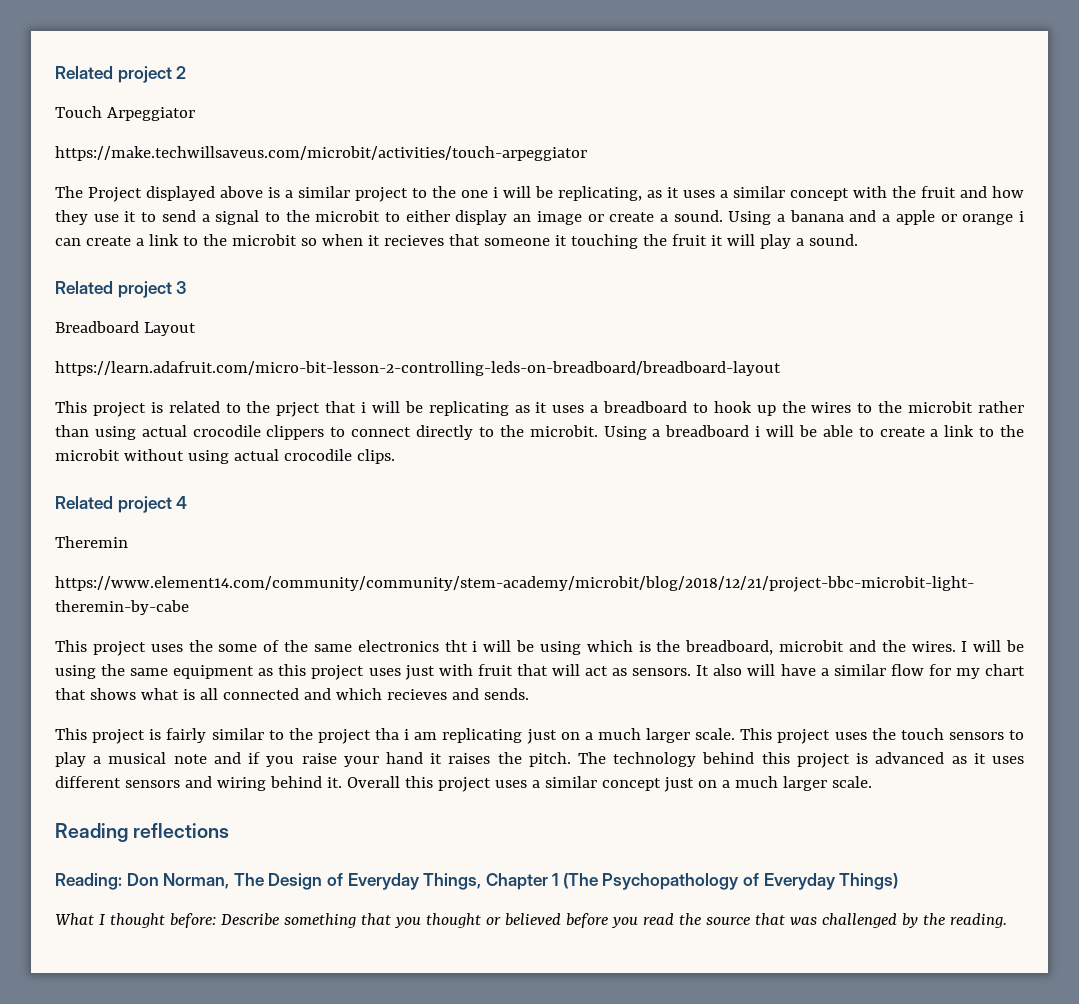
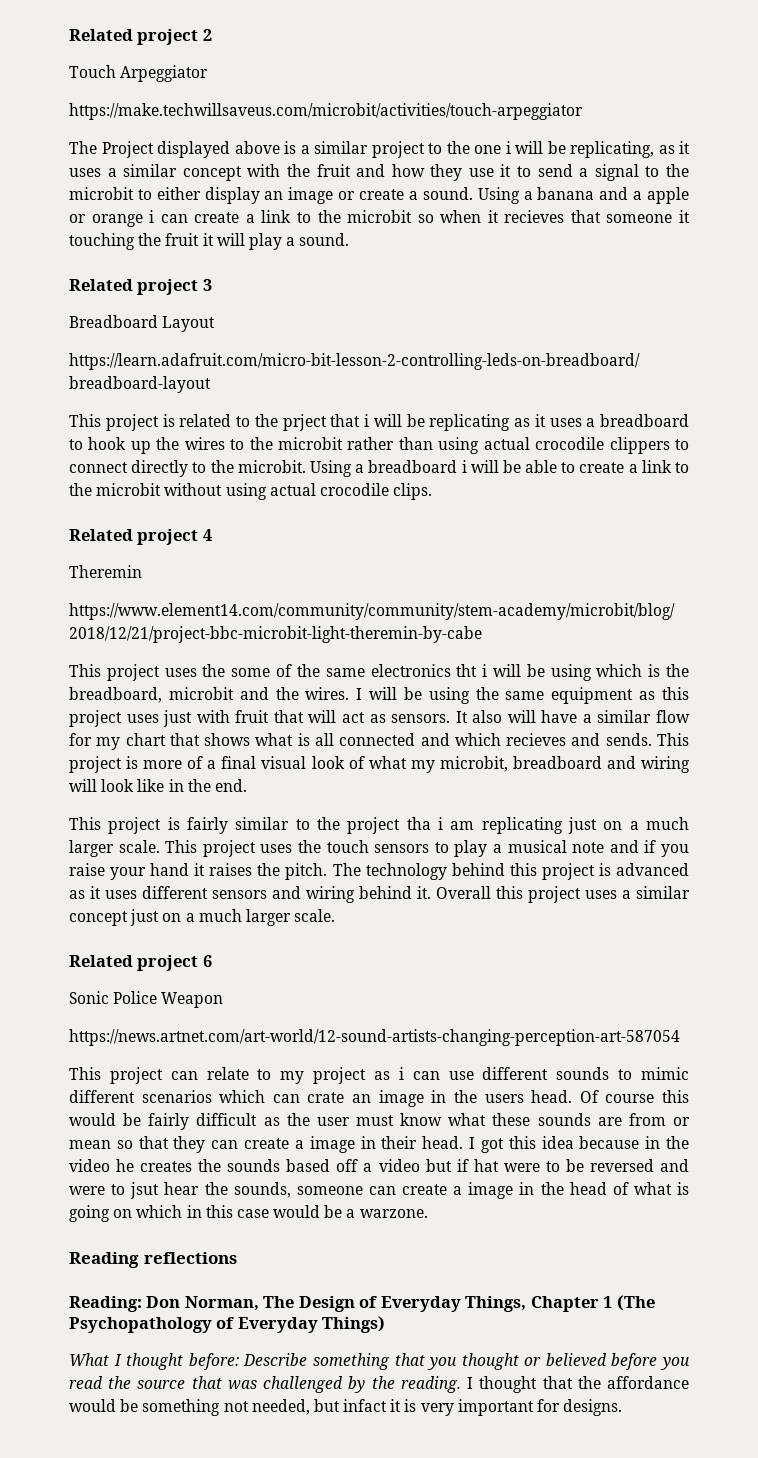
(529, 694) none -> [657,733,689,746] [69,756,690,773] [69,779,247,792] This project is more of a final visual look of what my microbit, breadboard and wiring will look like in the end.
(872, 782) none -> [69,955,212,971] [69,991,224,1008] [69,1029,680,1046] [69,1067,689,1084] [69,1090,690,1107] [69,1113,690,1130] [69,1136,689,1153] [69,1159,689,1172] [69,1182,689,1199] [69,1205,428,1222] // Related project 6 // Sonic Police Weapon // https://news.artnet.com/art-world/12-sound-artists-changing-perception-art-587054 // This project can relate to my project as i can use different sounds to mimic different scenarios which can crate an image in the users head. Of course this would be fairly difficult as the user must know what these sounds are from or mean so that they can create a image in their head. I got this idea because in the video he creates the sounds based off a video but if hat were to be reversed and were to jsut hear the sounds, someone can create a image in the head of what is going on which in this case would be a warzone.
(1007, 920) none -> [467,1376,689,1393] [69,1399,623,1416] I thought that the affordance would be something not needed, but infact it is very important for designs.

